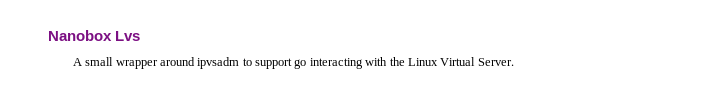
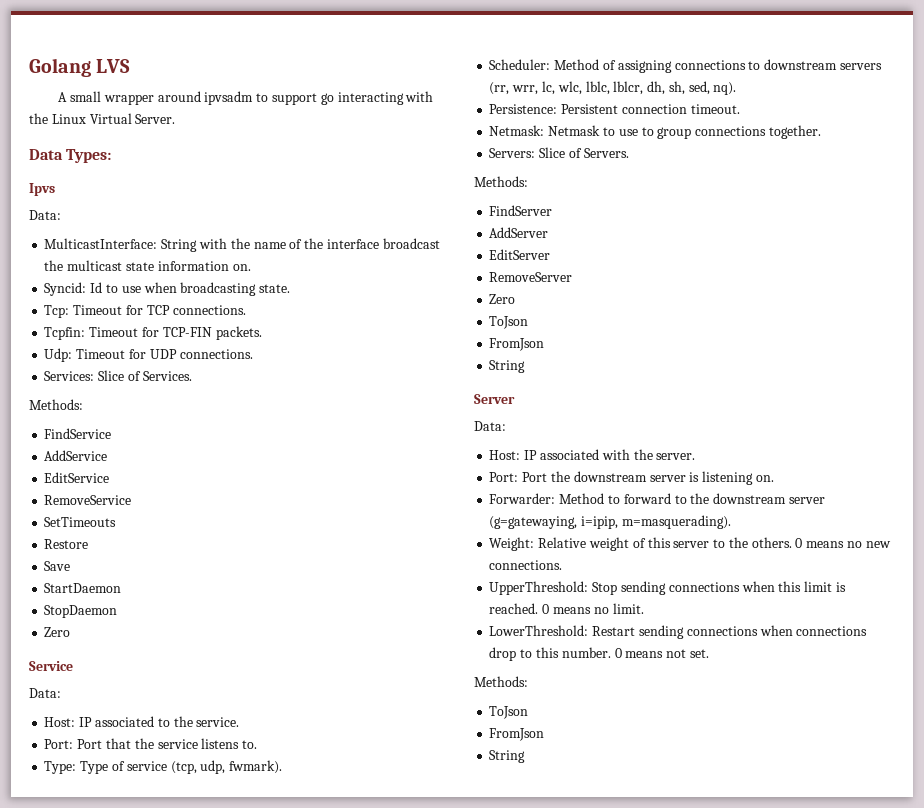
[48,30,141,41] Nanobox Lvs -> [29,58,131,77] Golang LVS
(514, 62) none -> [29,149,112,163] [29,183,55,196] [29,210,61,220] [44,238,440,252] [44,260,251,271] [44,282,291,296] [44,305,246,318] [44,326,262,340] [44,348,253,362] [44,370,192,381] [29,399,83,410] [44,428,112,439] [44,450,108,461] [44,472,110,483] [44,495,132,505] [44,517,117,527] [44,539,89,549] [44,561,71,571] [44,583,122,593] [44,605,118,618] [44,627,71,637] [29,661,73,671] [29,688,61,698] [44,716,240,727] [44,738,258,749] [44,760,283,774] [489,59,882,73] [489,81,737,95] [489,104,740,114] [489,125,821,139] [489,147,629,158] [474,176,528,187] [489,205,553,216] [489,227,549,238] [489,249,551,260] [489,272,573,282] [489,294,516,304] [489,316,529,329] [489,338,545,351] [489,360,526,373] [474,394,515,404] [474,421,506,431] [489,449,696,460] [489,471,774,485] [489,493,825,504] [489,515,731,529] [489,537,891,551] [489,560,563,570] [489,581,846,595] [489,603,644,614] [489,625,868,639] [489,647,709,661] [474,676,528,687] [489,706,529,719] [489,728,545,741] [489,750,526,763] // Data Types: // Ipvs // Data: // MulticastInterface: String with the name of the interface broadcast the multicast state information on. // Syncid: Id to use when broadcasting state. // Tcp: Timeout for TCP connections. // Tcpfin: Timeout for TCP-FIN packets. // Udp: Timeout for UDP connections. // Services: Slice of Services. // Methods: // FindService // AddService // EditService // RemoveService // SetTimeouts // Restore // Save // StartDaemon // StopDaemon // Zero // Service // Data: // Host: IP associated to the service. // Port: Port that the service listens to. // Type: Type of service (tcp, udp, fwmark). // Scheduler: Method of assigning connections to downstream servers (rr, wrr, lc, wlc, lblc, lblcr, dh, sh, sed, nq). // Persistence: Persistent connection timeout. // Netmask: Netmask to use to group connections together. // Servers: Slice of Servers. // Methods: // FindServer // AddServer // EditServer // RemoveServer // Zero // ToJson // FromJson // String // Server // Data: // Host: IP associated with the server. // Port: Port the downstream server is listening on. // Forwarder: Method to forward to the downstream server (g=gatewaying, i=ipip, m=masquerading). // Weight: Relative weight of this server to the others. 0 means no new connections. // UpperThreshold: Stop sending connections when this limit is reached. 0 means no limit. // LowerThreshold: Restart sending connections when connections drop to this number. 0 means not set. // Methods: // ToJson // FromJson // String

